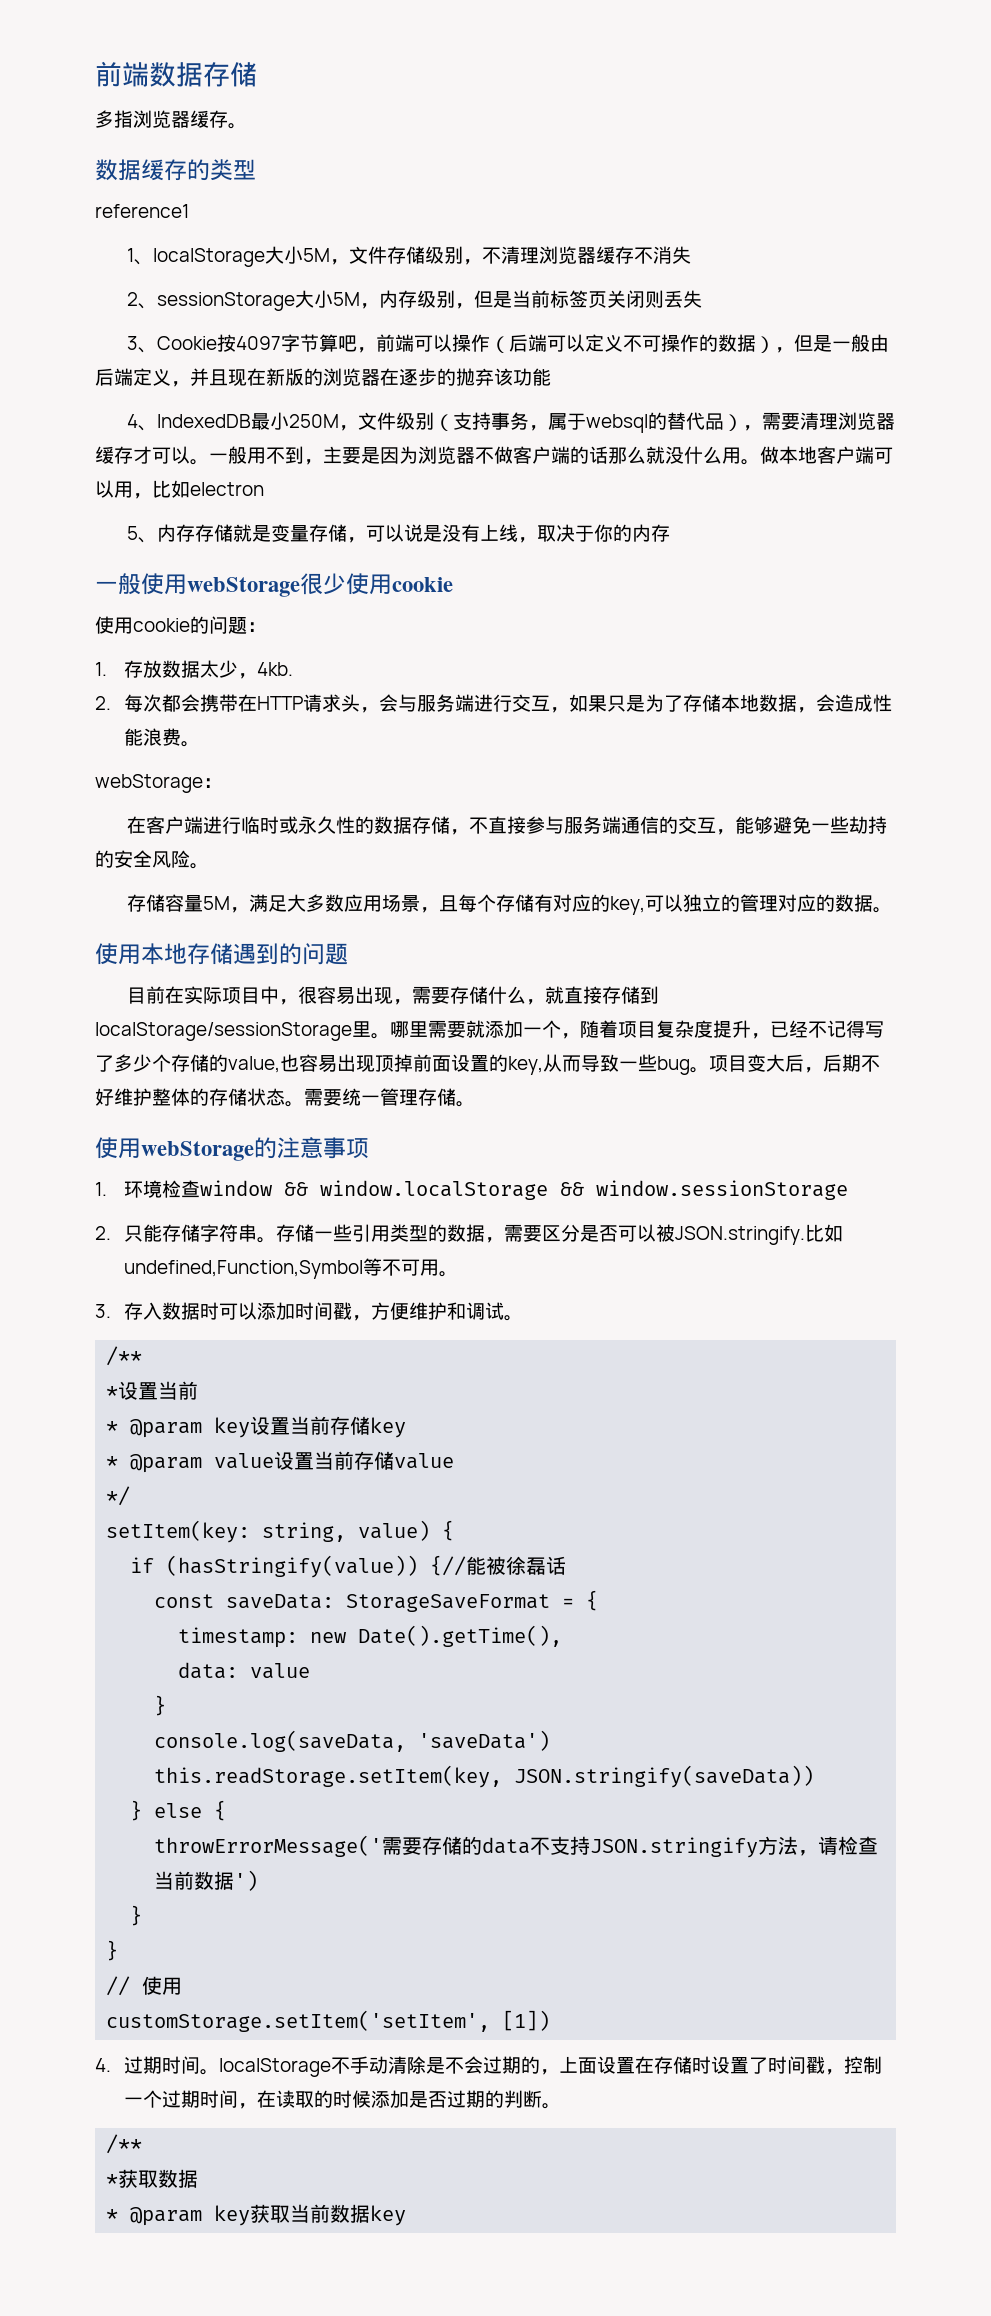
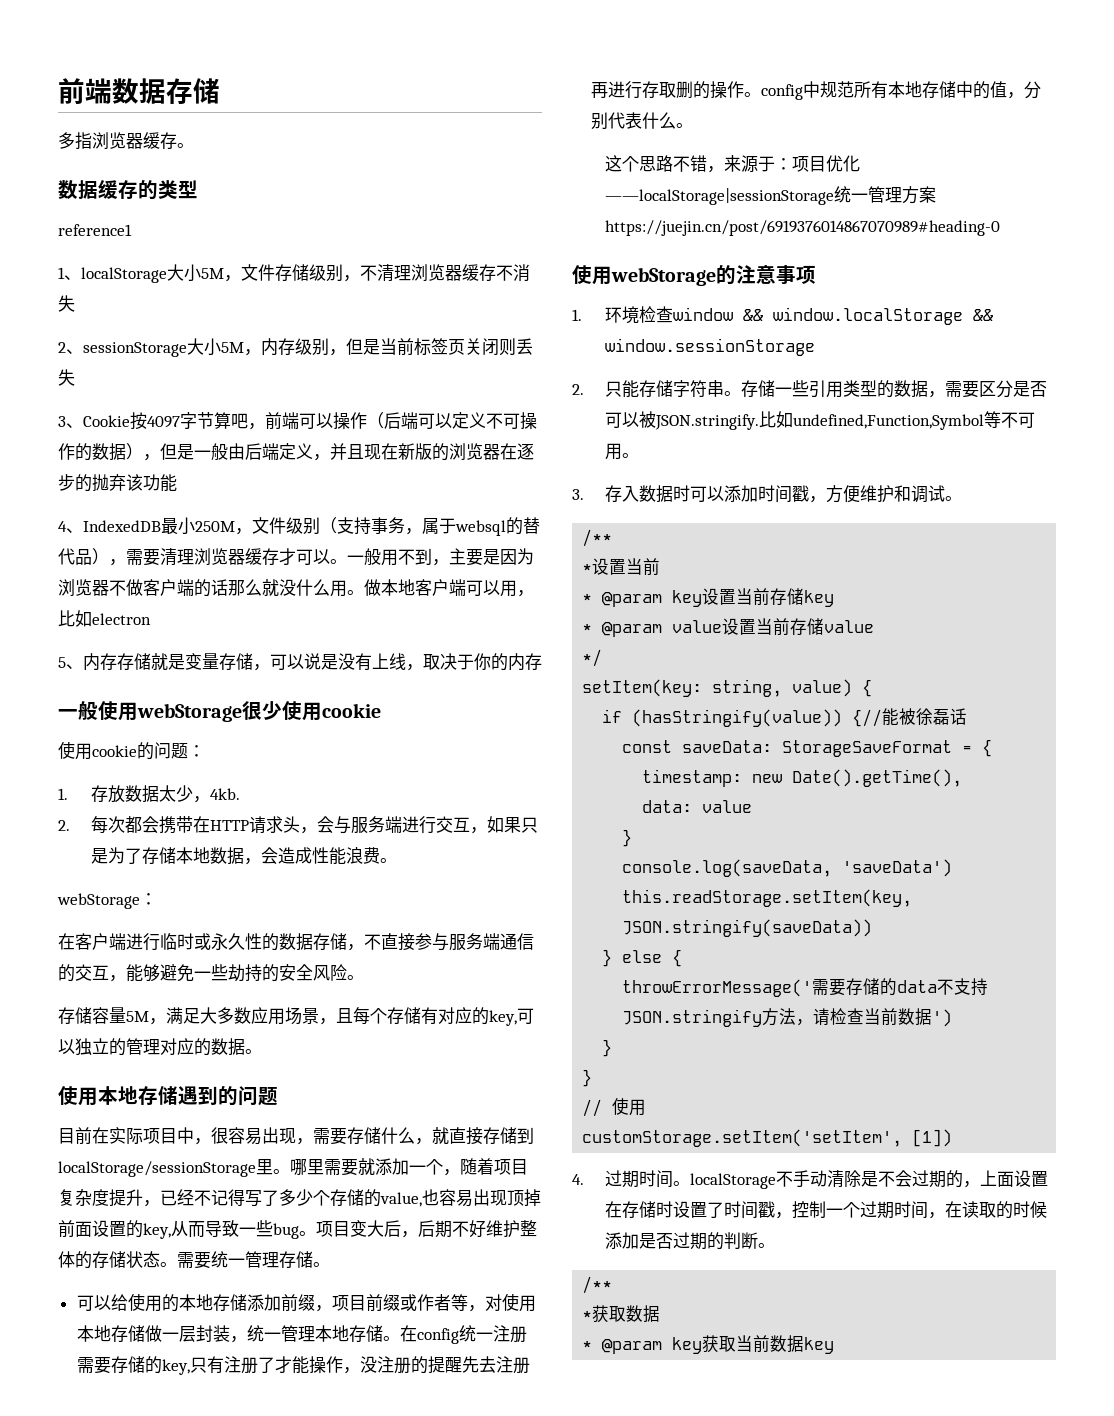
(475, 1104) none -> [76,1293,536,1312] [76,1325,527,1344] [76,1356,530,1375] [590,81,1041,100] [590,112,693,130] [604,155,860,173] [604,186,936,205] [604,220,1000,236] // 可以给使用的本地存储添加前缀，项目前缀或作者等，对使用本地存储做一层封装，统一管理本地存储。在config统一注册需要存储的key,只有注册了才能操作，没注册的提醒先去注册再进行存取删的操作。config中规范所有本地存储中的值，分别代表什么。 // 这个思路不错，来源于：项目优化——localStorage|sessionStorage统一管理方案https://juejin.cn/post/6919376014867070989#heading-0

